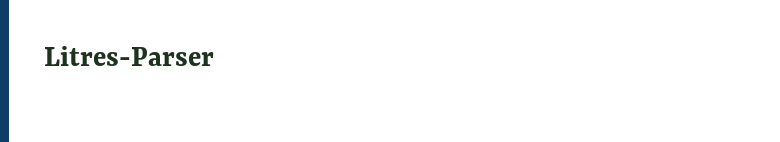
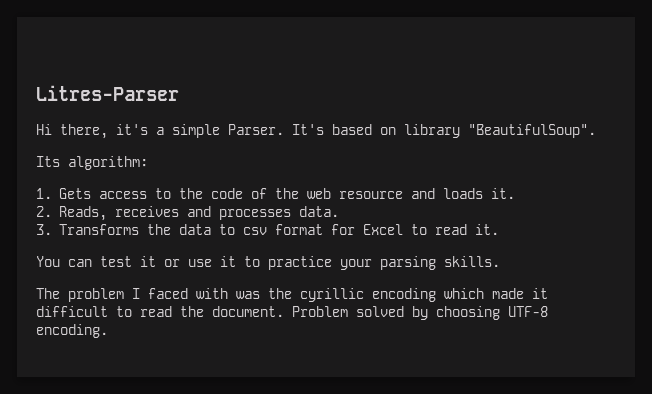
(214, 56) none -> [36,124,596,139] [36,156,148,170] [36,188,515,199] [36,206,339,221] [36,224,499,235] [36,256,500,270] [36,288,548,302] [36,306,548,320] [36,324,108,338] // Hi there, it's a simple Parser. It's based on library "BeautifulSoup". // Its algorithm: // 1. Gets access to the code of the web resource and loads it. // 2. Reads, receives and processes data. // 3. Transforms the data to csv format for Excel to read it. // You can test it or use it to practice your parsing skills. // The problem I faced with was the cyrillic encoding which made it difficult to read the document. Problem solved by choosing UTF-8 encoding.

